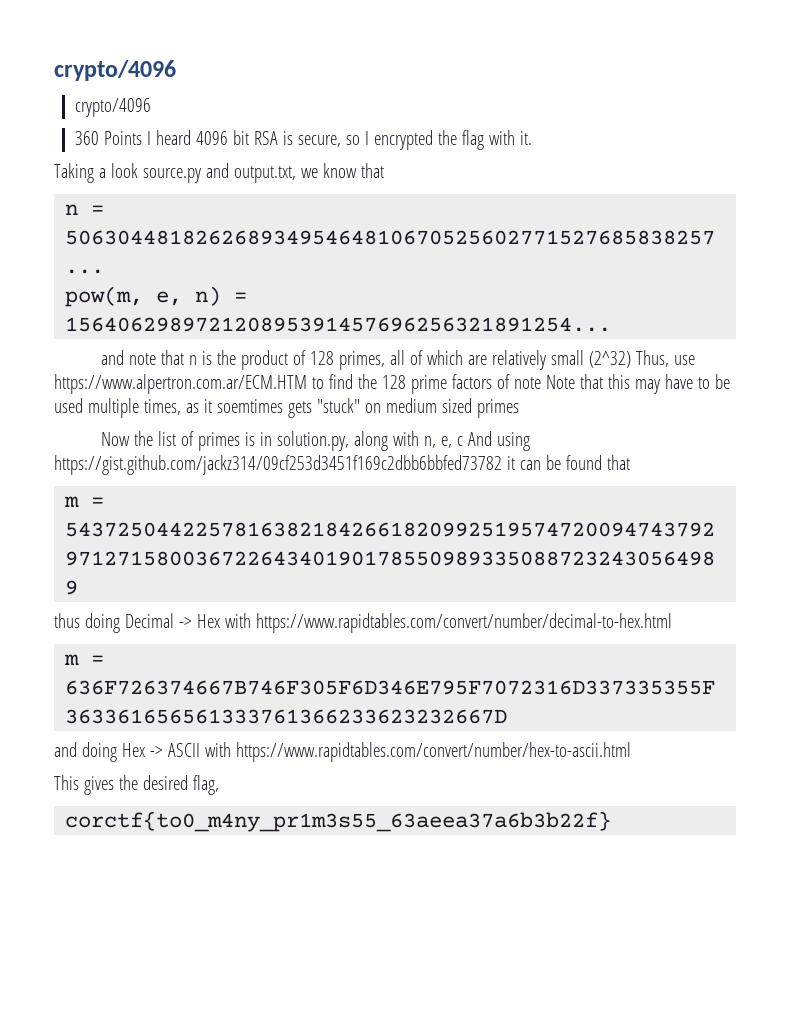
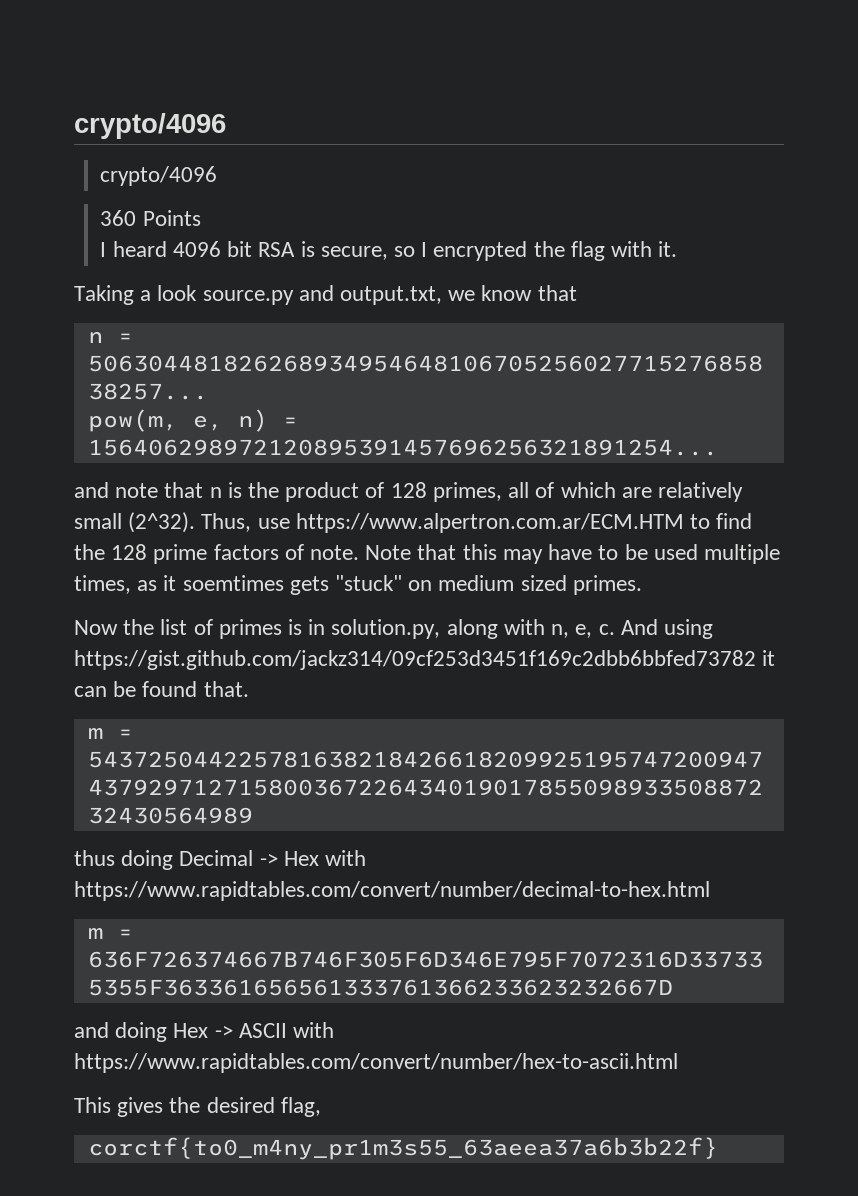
(143, 138) none -> (201, 218) //
[588,351,631,368] (2^32) -> [128,512,196,533] (2^32).
[513,377,541,389] note -> [310,545,360,560] note.
[476,399,519,418] primes -> [572,575,642,595] primes.
[456,436,463,446] c -> [598,624,615,635] c.
[606,455,630,470] that -> [203,681,249,697] that.

